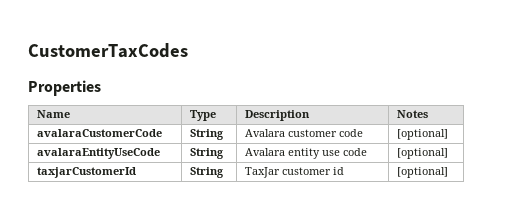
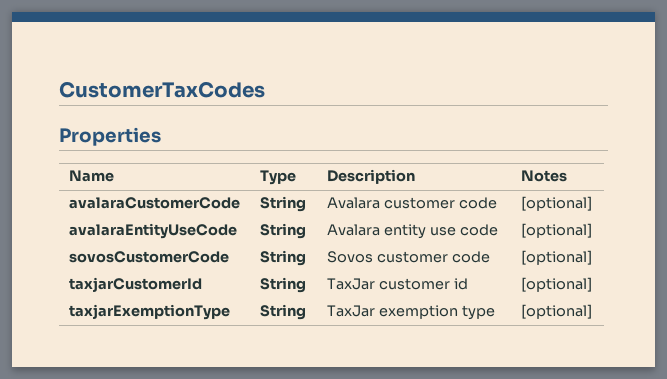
(448, 153) none -> [68,251,229,263] [259,250,306,266] [326,251,490,263] [520,250,592,265] // sovosCustomerCode | String | Sovos customer code | [optional]
(448, 172) none -> [68,304,230,320] [259,304,306,320] [326,305,495,320] [520,304,592,319] // taxjarExemptionType | String | TaxJar exemption type | [optional]

